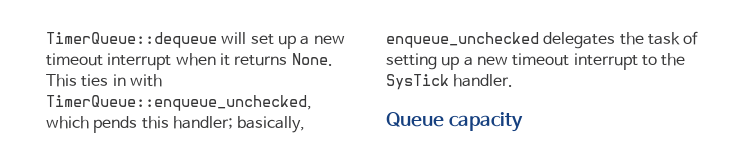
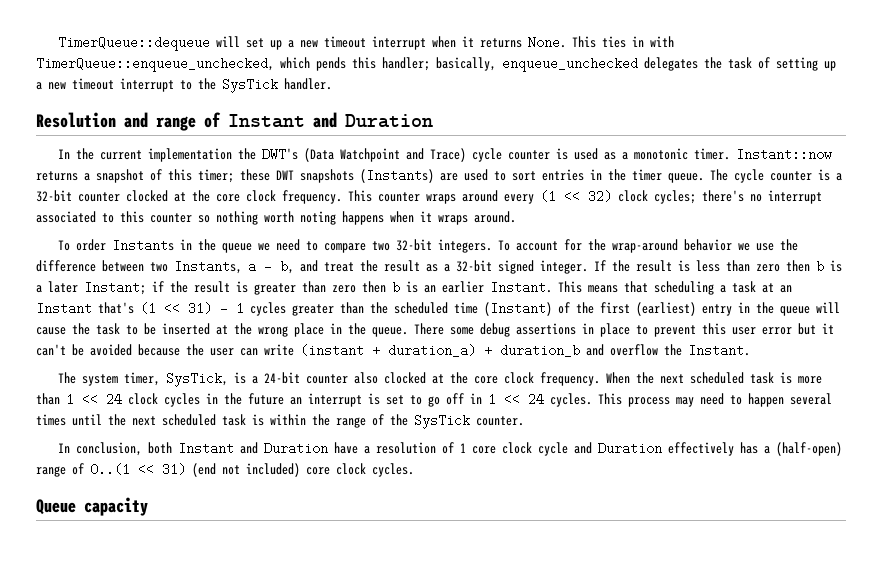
(514, 80) none -> [36,112,433,131] [58,148,833,162] [36,169,842,183] [36,190,822,204] [36,211,516,225] [58,239,799,253] [36,260,842,274] [36,281,792,295] [36,302,840,316] [36,323,834,337] [36,344,750,357] [58,372,823,387] [36,393,832,407] [36,414,524,429] [58,442,843,456] [36,463,414,477] // Resolution and range of Instant and Duration // In the current implementation the DWT's (Data Watchpoint and Trace) cycle counter is used as a monotonic timer. Instant::now returns a snapshot of this timer; these DWT snapshots (Instants) are used to sort entries in the timer queue. The cycle counter is a 32-bit counter clocked at the core clock frequency. This counter wraps around every (1 << 32) clock cycles; there's no interrupt associated to this counter so nothing worth noting happens when it wraps around. // To order Instants in the queue we need to compare two 32-bit integers. To account for the wrap-around behavior we use the difference between two Instants, a - b, and treat the result as a 32-bit signed integer. If the result is less than zero then b is a later Instant; if the result is greater than zero then b is an earlier Instant. This means that scheduling a task at an Instant that's (1 << 31) - 1 cycles greater than the scheduled time (Instant) of the first (earliest) entry in the queue will cause the task to be inserted at the wrong place in the queue. There some debug assertions in place to prevent this user error but it can't be avoided because the user can write (instant + duration_a) + duration_b and overflow the Instant. // The system timer, SysTick, is a 24-bit counter also clocked at the core clock frequency. When the next scheduled task is more than 1 << 24 clock cycles in the future an interrupt is set to go off in 1 << 24 cycles. This process may need to happen several times until the next scheduled task is within the range of the SysTick counter. // In conclusion, both Instant and Duration have a resolution of 1 core clock cycle and Duration effectively has a (half-open) range of 0..(1 << 31) (end not included) core clock cycles.

